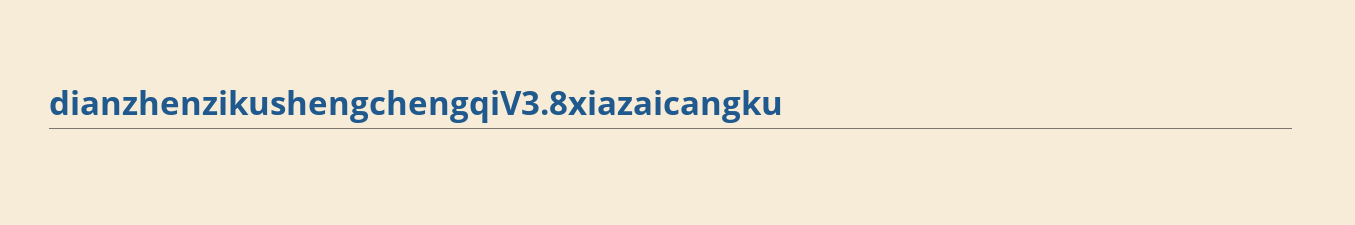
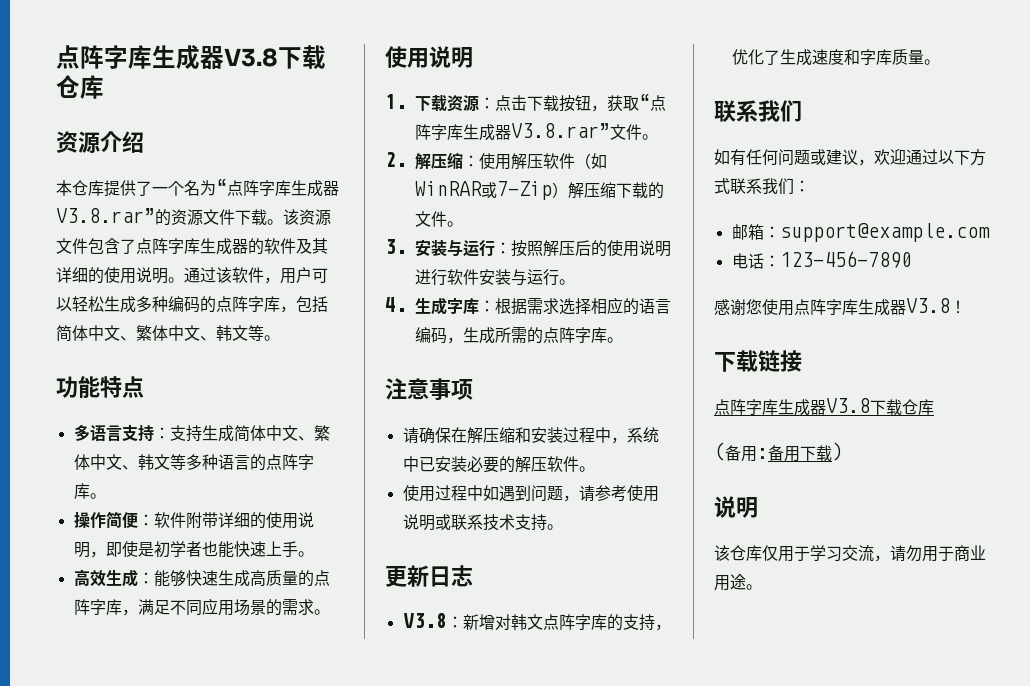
[49,90,783,123] dianzhenzikushengchengqiV3.8xiazaicangku -> [56,45,326,70] [56,75,104,99] [56,131,144,154] [56,179,339,197] [56,208,331,226] [56,238,328,255] [56,267,328,284] [56,296,328,313] [56,325,280,342] [56,376,144,398] [73,424,330,442] [73,454,314,471] [73,483,106,499] [73,511,314,529] [73,541,314,558] [73,569,330,587] [73,598,330,616] [385,46,473,68] [385,94,666,112] [415,123,658,141] [385,152,607,170] [415,181,664,200] [415,211,463,227] [385,239,671,257] [415,269,575,286] [385,297,671,315] [415,327,623,344] [385,378,473,400] [402,427,659,444] [402,456,595,473] [402,485,659,502] [402,514,563,531] [385,565,473,587] [402,613,671,631] [731,49,940,66] [714,100,802,122] [714,149,986,166] [714,178,810,195] [731,223,990,242] [731,251,912,269] [714,298,966,316] [714,350,802,372] [714,398,934,416] [714,442,843,462] [714,496,758,518] [714,545,986,562] [714,574,762,591] 点阵字库生成器V3.8下载仓库 // 资源介绍 // 本仓库提供了一个名为“点阵字库生成器V3.8.rar”的资源文件下载。该资源文件包含了点阵字库生成器的软件及其详细的使用说明。通过该软件，用户可以轻松生成多种编码的点阵字库，包括简体中文、繁体中文、韩文等。 // 功能特点 // 多语言支持：支持生成简体中文、繁体中文、韩文等多种语言的点阵字库。 // 操作简便：软件附带详细的使用说明，即使是初学者也能快速上手。 // 高效生成：能够快速生成高质量的点阵字库，满足不同应用场景的需求。 // 使用说明 // 1.下载资源：点击下载按钮，获取“点阵字库生成器V3.8.rar”文件。 // 2.解压缩：使用解压软件（如WinRAR或7-Zip）解压缩下载的文件。 // 3.安装与运行：按照解压后的使用说明进行软件安装与运行。 // 4.生成字库：根据需求选择相应的语言编码，生成所需的点阵字库。 // 注意事项 // 请确保在解压缩和安装过程中，系统中已安装必要的解压软件。 // 使用过程中如遇到问题，请参考使用说明或联系技术支持。 // 更新日志 // V3.8：新增对韩文点阵字库的支持，优化了生成速度和字库质量。 // 联系我们 // 如有任何问题或建议，欢迎通过以下方式联系我们： // 邮箱：support@example.com // 电话：123-456-7890 // 感谢您使用点阵字库生成器V3.8！ // 下载链接 // 点阵字库生成器V3.8下载仓库 // (备用:备用下载) // 说明 // 该仓库仅用于学习交流，请勿用于商业用途。

